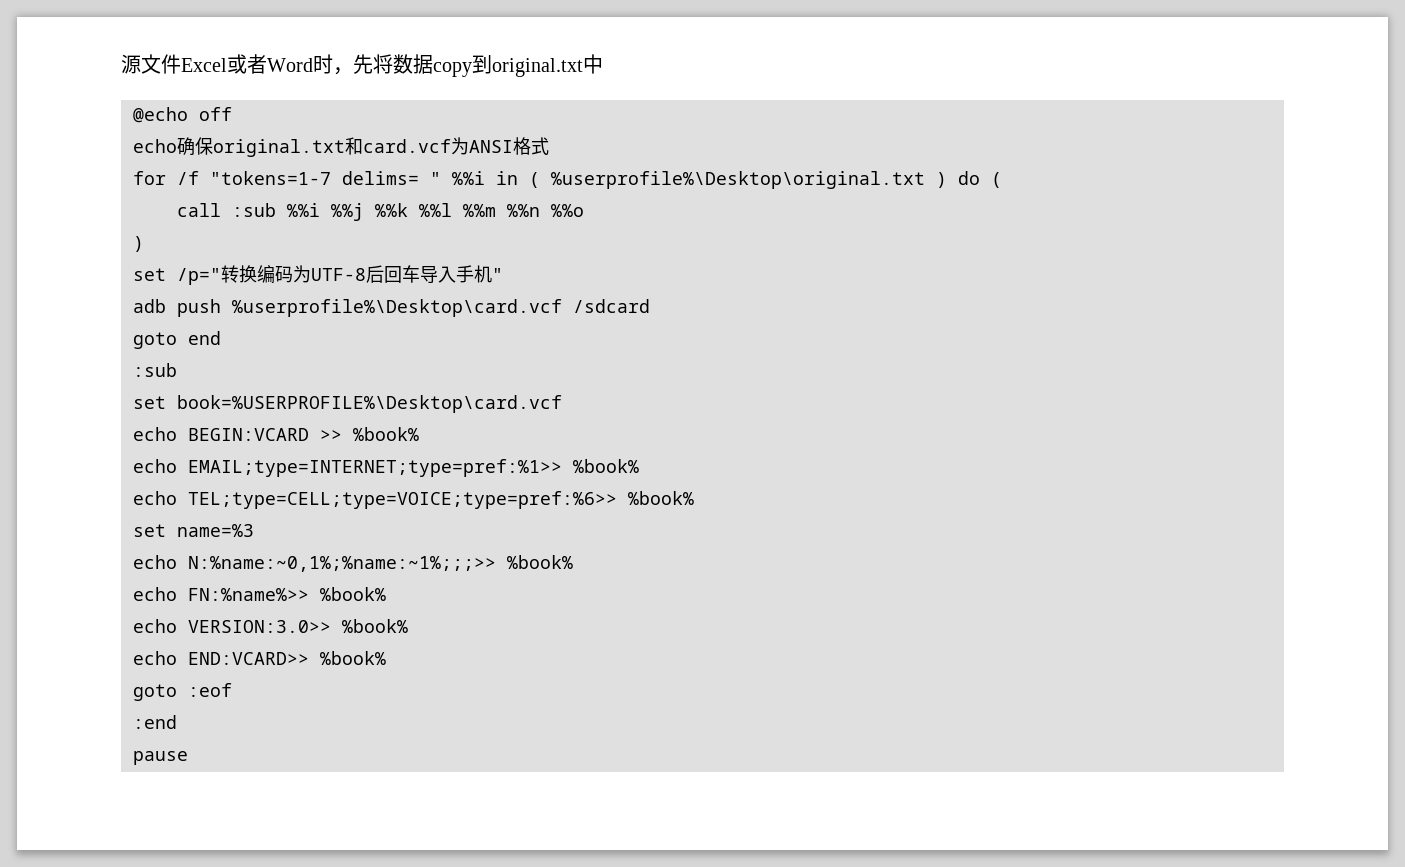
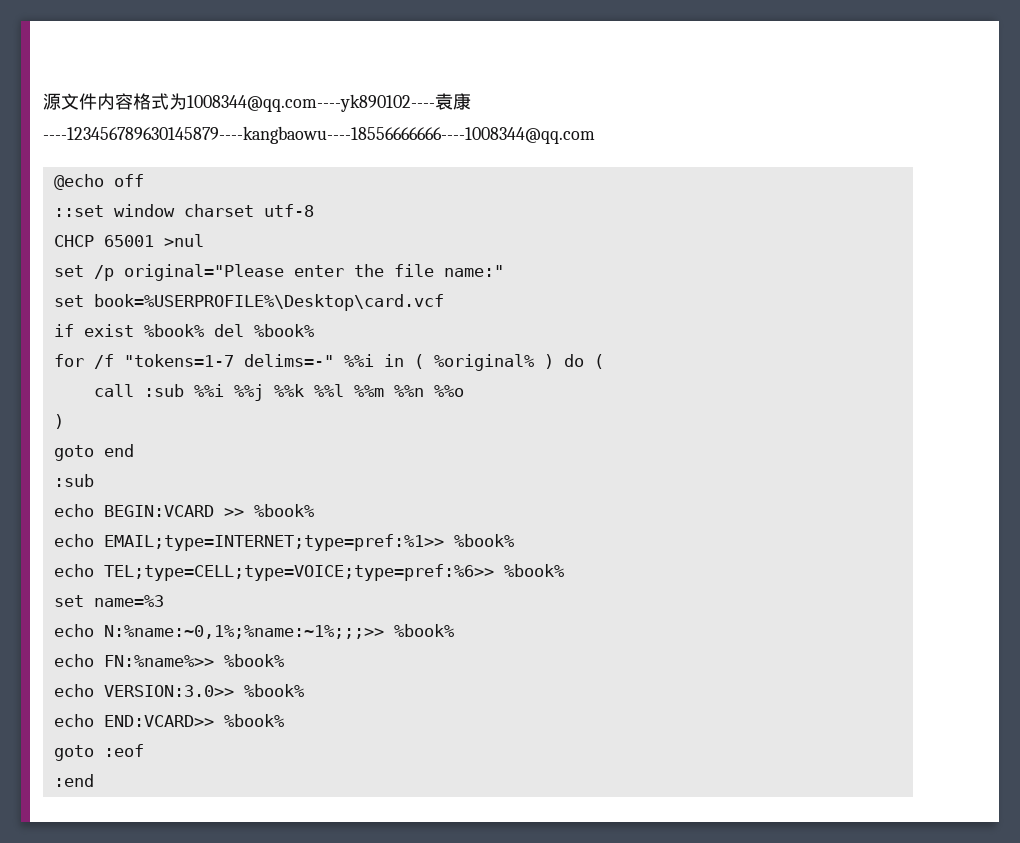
[181,54,603,77] [133,107,232,123] [133,137,549,157] Excel或者Word时，先将数据copy到original.txt中 // @echo off // echo确保original.txt和card.vcf为ANSI格式 -> [97,93,471,112] [43,126,595,144] [53,174,144,190] [53,204,314,217] [53,234,204,247] [53,264,504,281] [53,294,444,311] [53,324,314,337] 内容格式为1008344@qq.com----yk890102----袁康----123456789630145879----kangbaowu----18556666666----1008344@qq.com // @echo off // ::set window charset utf-8 // CHCP 65001 >nul // set /p original="Please enter the file name:" // set book=%USERPROFILE%\Desktop\card.vcf // if exist %book% del %book%
[342,171,441,185] delims= " -> [243,354,334,367] delims=-"
[551,171,925,189] %userprofile%\Desktop\original.txt -> [433,354,534,371] %original%
[133,265,503,285] [133,299,650,317] // set /p="转换编码为UTF-8后回车导入手机" // adb push %userprofile%\Desktop\card.vcf /sdcard -> (64, 421) none
[133,395,562,413] // set book=%USERPROFILE%\Desktop\card.vcf -> (94, 480) none
[133,751,188,765] // pause -> (94, 780) none

